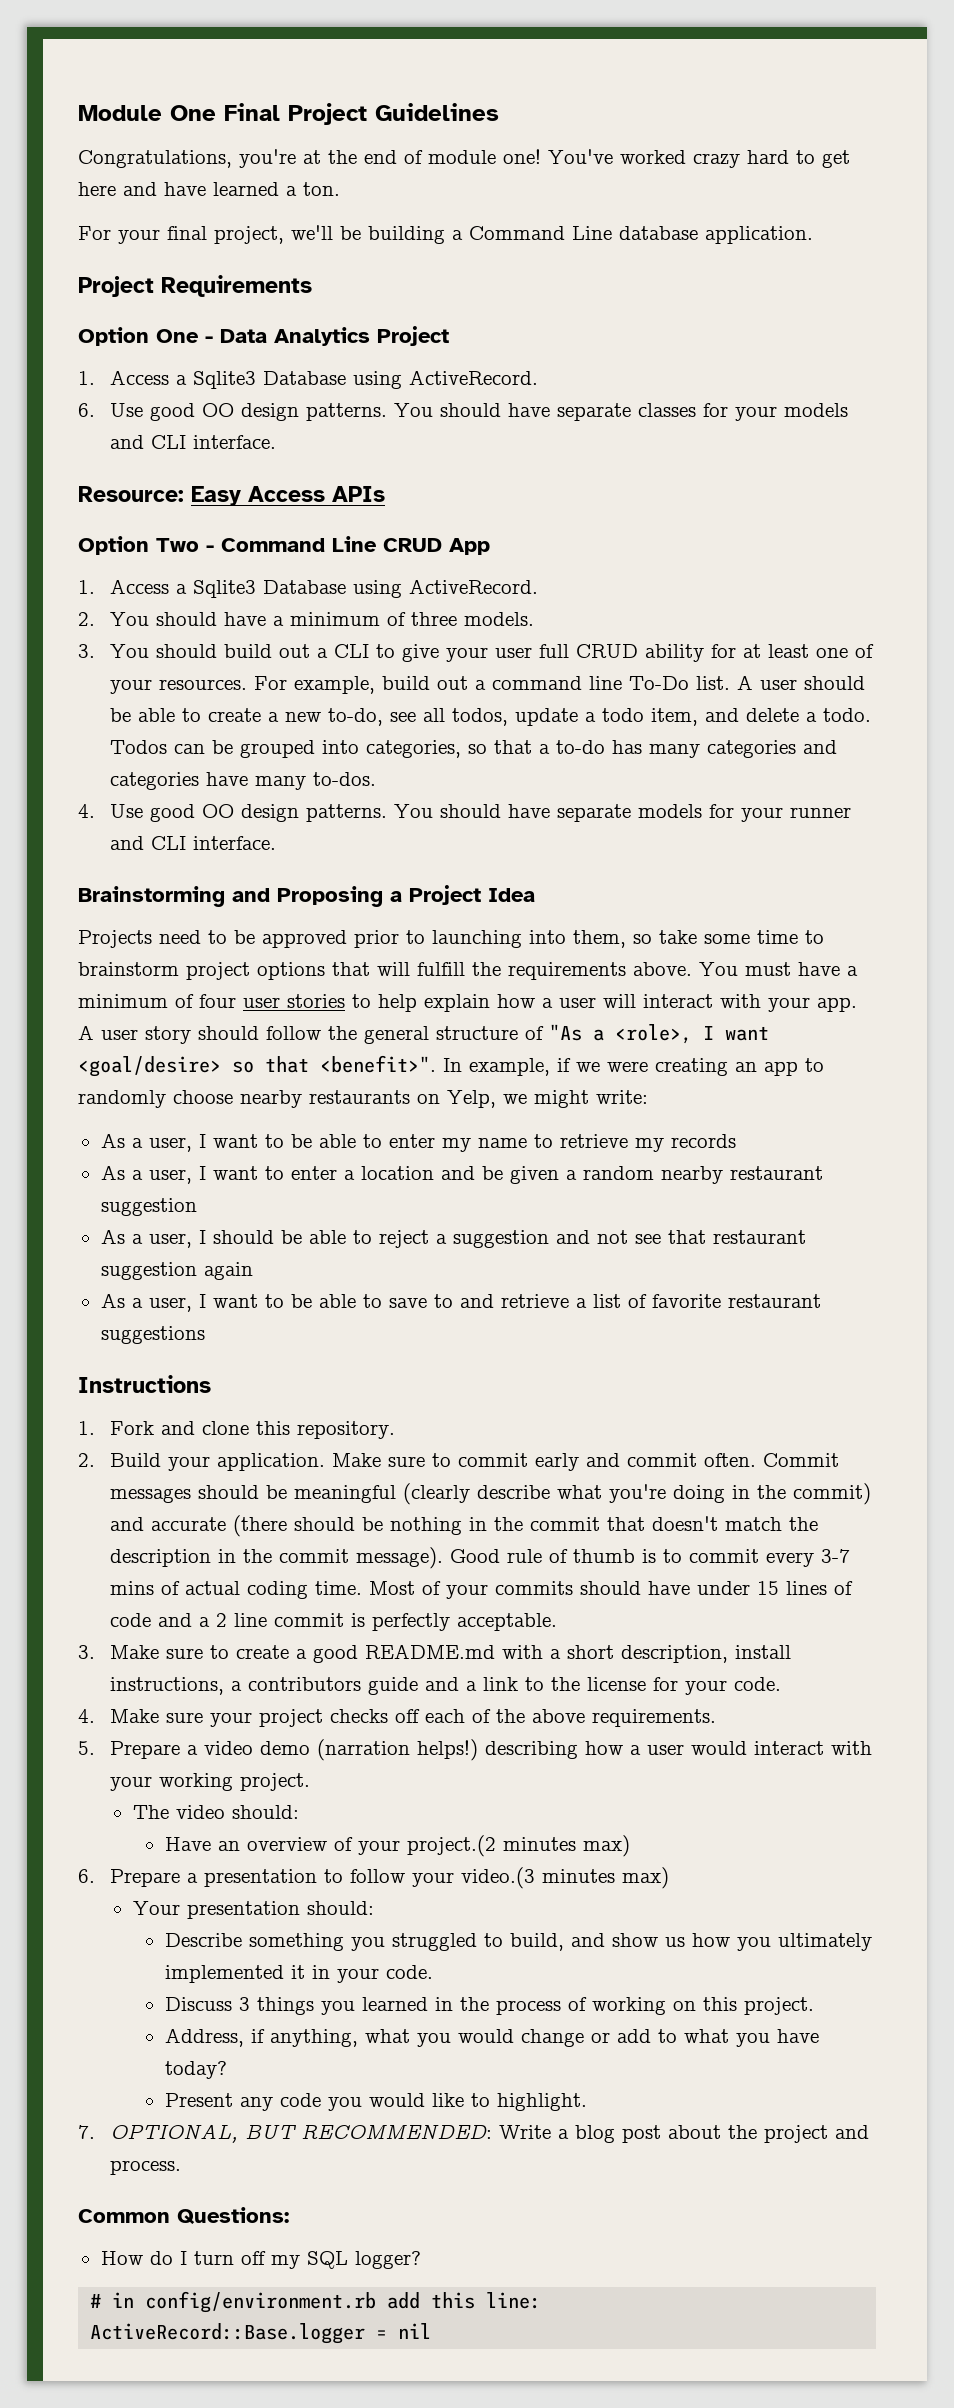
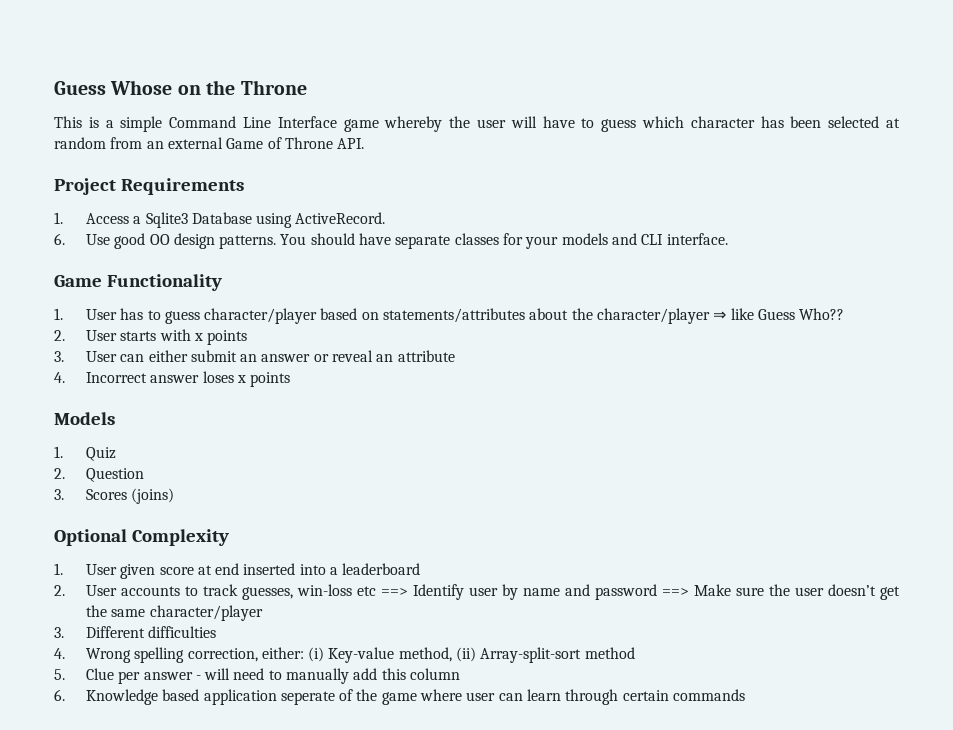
[78,103,499,125] [78,149,850,168] [78,182,340,196] [78,225,813,244] [78,275,312,297] [78,326,449,346] Module One Final Project Guidelines // Congratulations, you're at the end of module one! You've worked crazy hard to get here and have learned a ton. // For your final project, we'll be building a Command Line database application. // Project Requirements // Option One - Data Analytics Project -> [54,80,307,95] [54,116,900,132] [54,137,365,149] [54,178,244,195] Guess Whose on the Throne // This is a simple Command Line Interface game whereby the user will have to guess which character has been selected at random from an external Game of Throne API. // Project Requirements
[78,486,385,506] [78,536,490,555] [78,579,539,598] [78,612,535,626] [78,644,875,662] [110,675,866,694] [110,708,872,726] [110,740,838,758] [110,772,377,790] [78,804,852,822] [110,836,277,850] [78,885,535,907] [78,930,824,948] [78,962,858,980] [78,994,857,1012] [78,1024,769,1044] [78,1055,824,1077] [78,1090,648,1108] [100,1133,736,1152] [100,1165,823,1184] [100,1198,197,1216] [100,1229,806,1248] [100,1262,253,1280] [100,1293,821,1312] [100,1326,205,1344] [78,1375,211,1393] [78,1421,396,1439] [78,1453,840,1471] [110,1483,872,1505] [110,1515,819,1537] [110,1547,851,1569] [110,1581,854,1599] [110,1613,558,1631] [78,1644,792,1663] [110,1677,782,1695] [78,1709,717,1727] [78,1739,873,1761] [110,1773,311,1791] [132,1805,299,1819] [164,1835,630,1857] [78,1867,670,1889] [132,1901,374,1919] [164,1933,872,1951] [164,1965,433,1983] [164,1997,814,2015] [164,2028,819,2047] [164,2061,227,2079] [164,2093,587,2111] [78,2124,870,2143] [110,2160,182,2175] [78,2207,289,2225] [100,2251,421,2269] [90,2291,542,2313] [90,2323,432,2344] Resource: Easy Access APIs // Option Two - Command Line CRUD App // 1. Access a Sqlite3 Database using ActiveRecord. // 2. You should have a minimum of three models. // 3. You should build out a CLI to give your user full CRUD ability for at least one of your resources. For example, build out a command line To-Do list. A user should be able to create a new to-do, see all todos, update a todo item, and delete a todo. Todos can be grouped into categories, so that a to-do has many categories and categories have many to-dos. // 4. Use good OO design patterns. You should have separate models for your runner and CLI interface. // Brainstorming and Proposing a Project Idea // Projects need to be approved prior to launching into them, so take some time to brainstorm project options that will fulfill the requirements above. You must have a minimum of four user stories to help explain how a user will interact with your app. A user story should follow the general structure of "As a <role>, I want <goal/desire> so that <benefit>". In example, if we were creating an app to randomly choose nearby restaurants on Yelp, we might write: // As a user, I want to be able to enter my name to retrieve my records // As a user, I want to enter a location and be given a random nearby restaurant suggestion // As a user, I should be able to reject a suggestion and not see that restaurant suggestion again // As a user, I want to be able to save to and retrieve a list of favorite restaurant suggestions // Instructions // 1. Fork and clone this repository. // 2. Build your application. Make sure to commit early and commit often. Commit messages should be meaningful (clearly describe what you're doing in the commit) and accurate (there should be nothing in the commit that doesn't match the description in the commit message). Good rule of thumb is to commit every 3-7 mins of actual coding time. Most of your commits should have under 15 lines of code and a 2 line commit is perfectly acceptable. // 3. Make sure to create a good README.md with a short description, install instructions, a contributors guide and a link to the license for your code. // 4. Make sure your project checks off each of the above requirements. // 5. Prepare a video demo (narration helps!) describing how a user would interact with your working project. // The video should: // Have an overview of your project.(2 minutes max) // 6. Prepare a presentation to follow your video.(3 minutes max) // Your presentation should: // Describe something you struggled to build, and show us how you ultimately implemented it in your code. // Discuss 3 things you learned in the process of working on this project. // Address, if anything, what you would change or add to what you have today? // Present any code you would like to highlight. // 7. OPTIONAL, BUT RECOMMENDED: Write a blog post about the project and process. // Common Questions: // How do I turn off my SQL logger? // # in config/environment.rb add this line: // ActiveRecord::Base.logger = nil -> [54,274,222,291] [54,308,845,324] [54,329,248,345] [54,350,455,362] [54,371,291,387] [54,412,115,425] [54,446,116,461] [54,468,144,482] [54,488,175,504] [54,529,229,546] [54,563,421,579] [54,584,900,600] [85,605,263,621] [54,626,217,638] [54,647,635,663] [54,668,461,684] [54,689,746,705] Game Functionality // 1. User has to guess character/player based on statements/attributes about the character/player ⇒ like Guess Who?? // 2. User starts with x points // 3. User can either submit an answer or reveal an attribute // 4. Incorrect answer loses x points // Models // 1. Quiz // 2. Question // 3. Scores (joins) // Optional Complexity // 1. User given score at end inserted into a leaderboard // 2. User accounts to track guesses, win-loss etc ==> Identify user by name and password ==> Make sure the user doesn’t get the same character/player // 3. Different difficulties // 4. Wrong spelling correction, either: (i) Key-value method, (ii) Array-split-sort method // 5. Clue per answer - will need to manually add this column // 6. Knowledge based application seperate of the game where user can learn through certain commands

